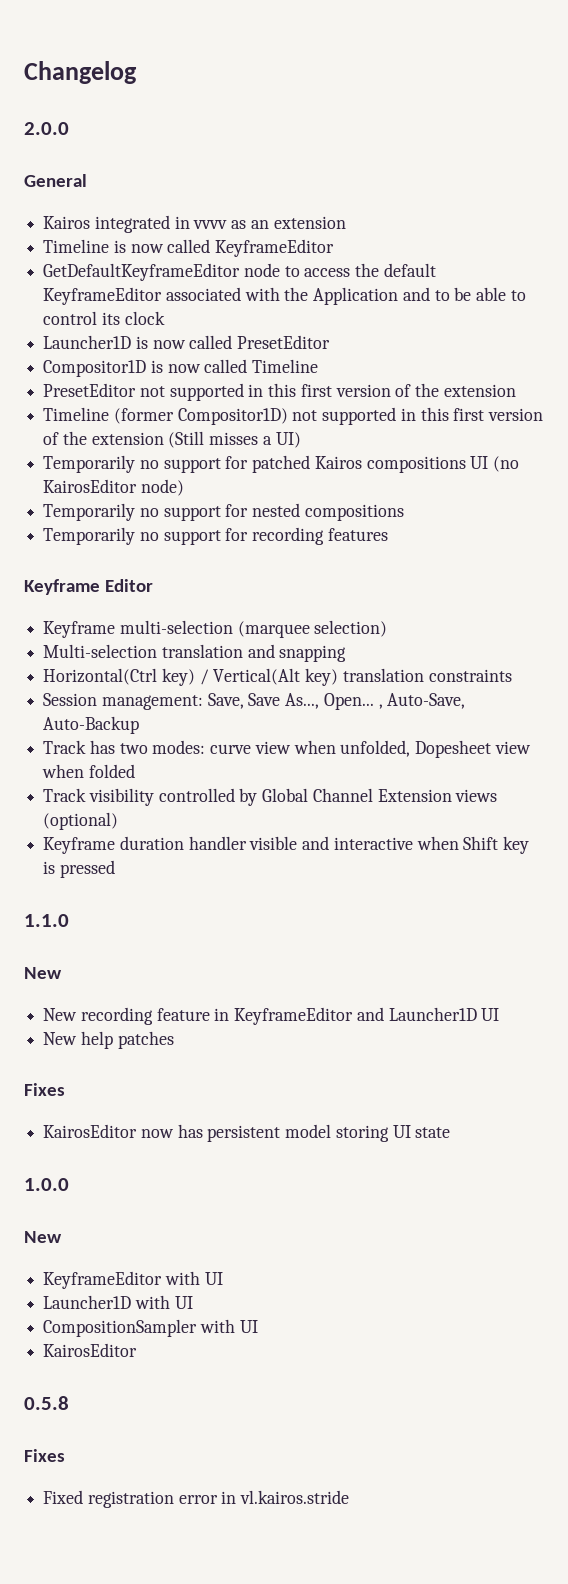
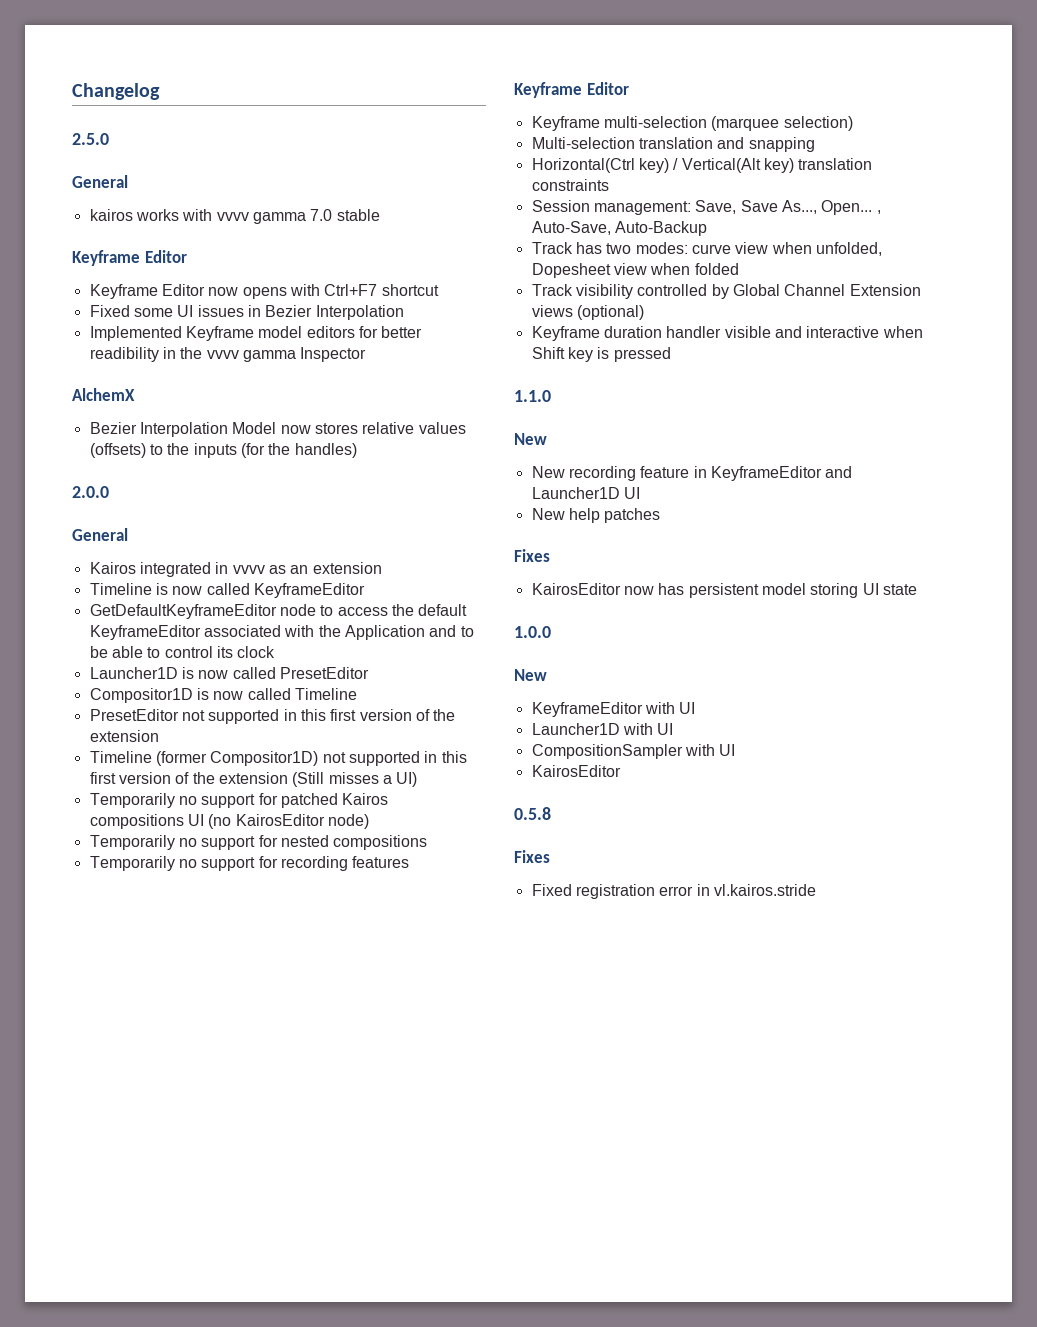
(137, 72) none -> [72,133,109,145] [72,175,128,188] [89,209,380,224] [72,250,187,266] [89,284,439,299] [89,305,404,320] [89,326,423,341] [89,347,367,362] [72,388,135,401] [89,422,466,437] [89,443,357,458] // 2.5.0 // General // kairos works with vvvv gamma 7.0 stable // Keyframe Editor // Keyframe Editor now opens with Ctrl+F7 shortcut // Fixed some UI issues in Bezier Interpolation // Implemented Keyframe model editors for better readibility in the vvvv gamma Inspector // AlchemX // Bezier Interpolation Model now stores relative values (offsets) to the inputs (for the handles)

